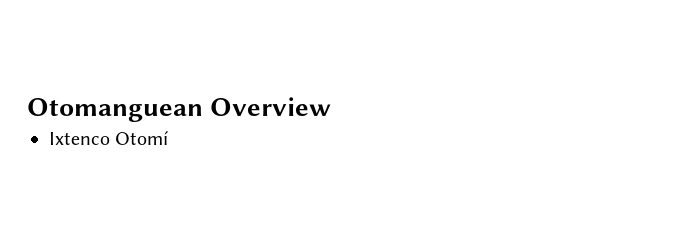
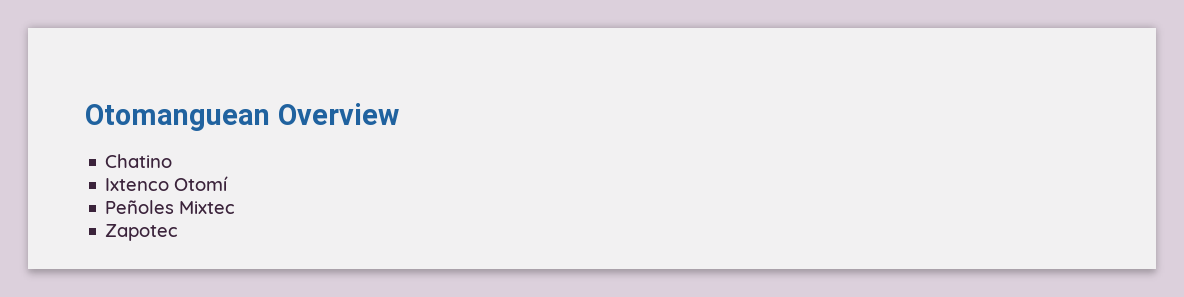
(332, 106) none -> [105,154,173,168] // Chatino
(169, 138) none -> [105,200,236,214] [105,224,179,241] // Peñoles Mixtec // Zapotec

